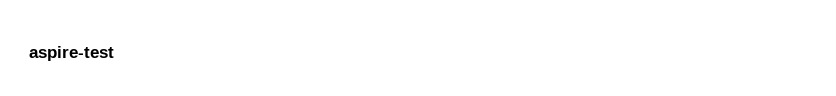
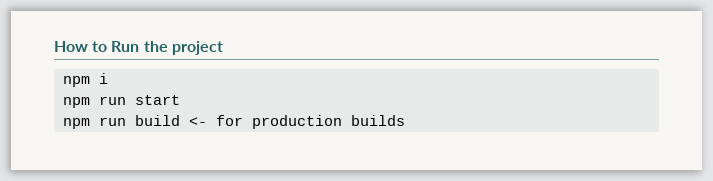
[29,46,114,61] aspire-test -> [54,41,223,55] [62,73,108,87] [62,95,180,108] [62,115,405,129] How to Run the project // npm i // npm run start // npm run build <- for production builds

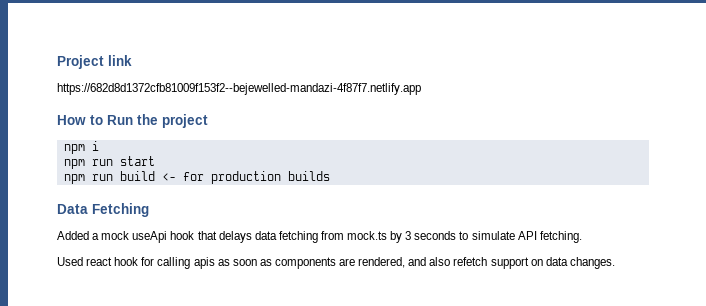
(54, 46) none -> [57,55,132,69] [57,83,421,95] Project link // https://682d8d1372cfb81009f153f2--bejewelled-mandazi-4f87f7.netlify.app //
(405, 120) none -> [57,203,149,217] [57,231,582,243] [57,257,615,269] // Data Fetching // Added a mock useApi hook that delays data fetching from mock.ts by 3 seconds to simulate API fetching. // Used react hook for calling apis as soon as components are rendered, and also refetch support on data changes.

